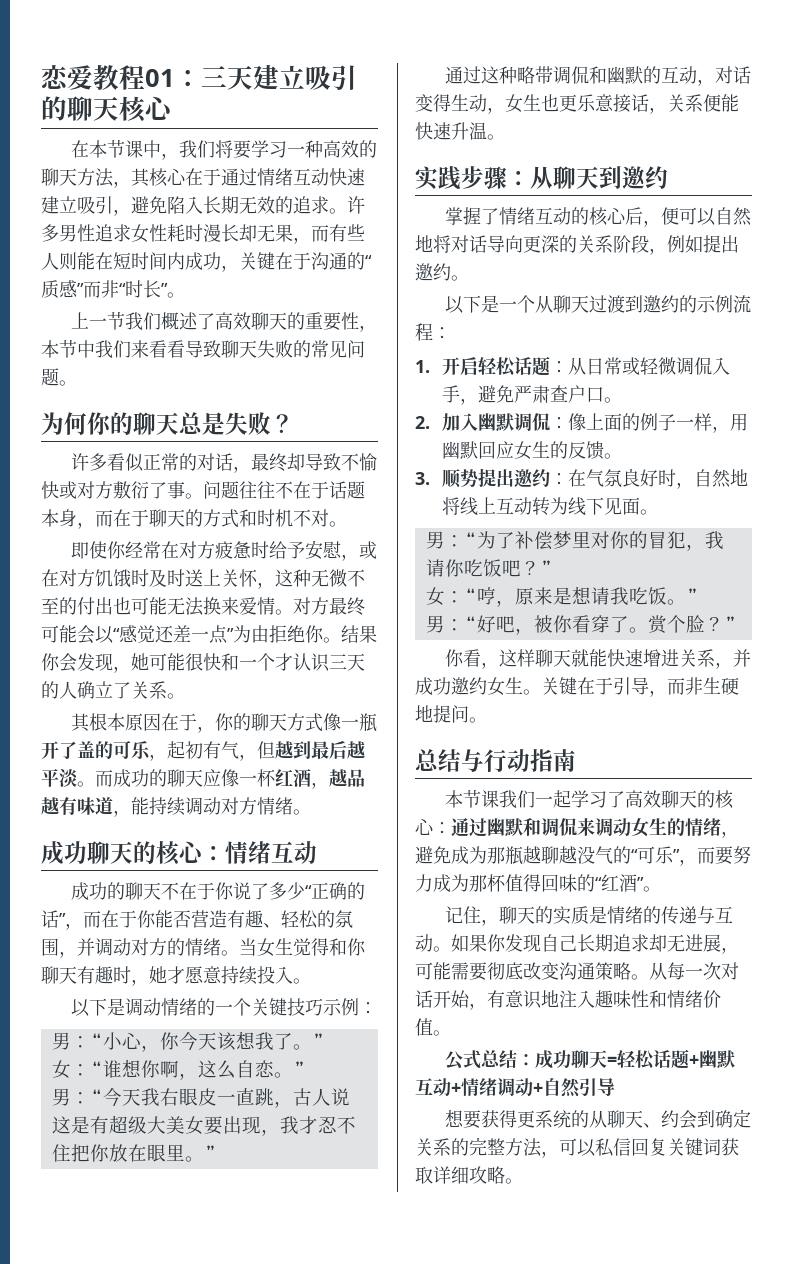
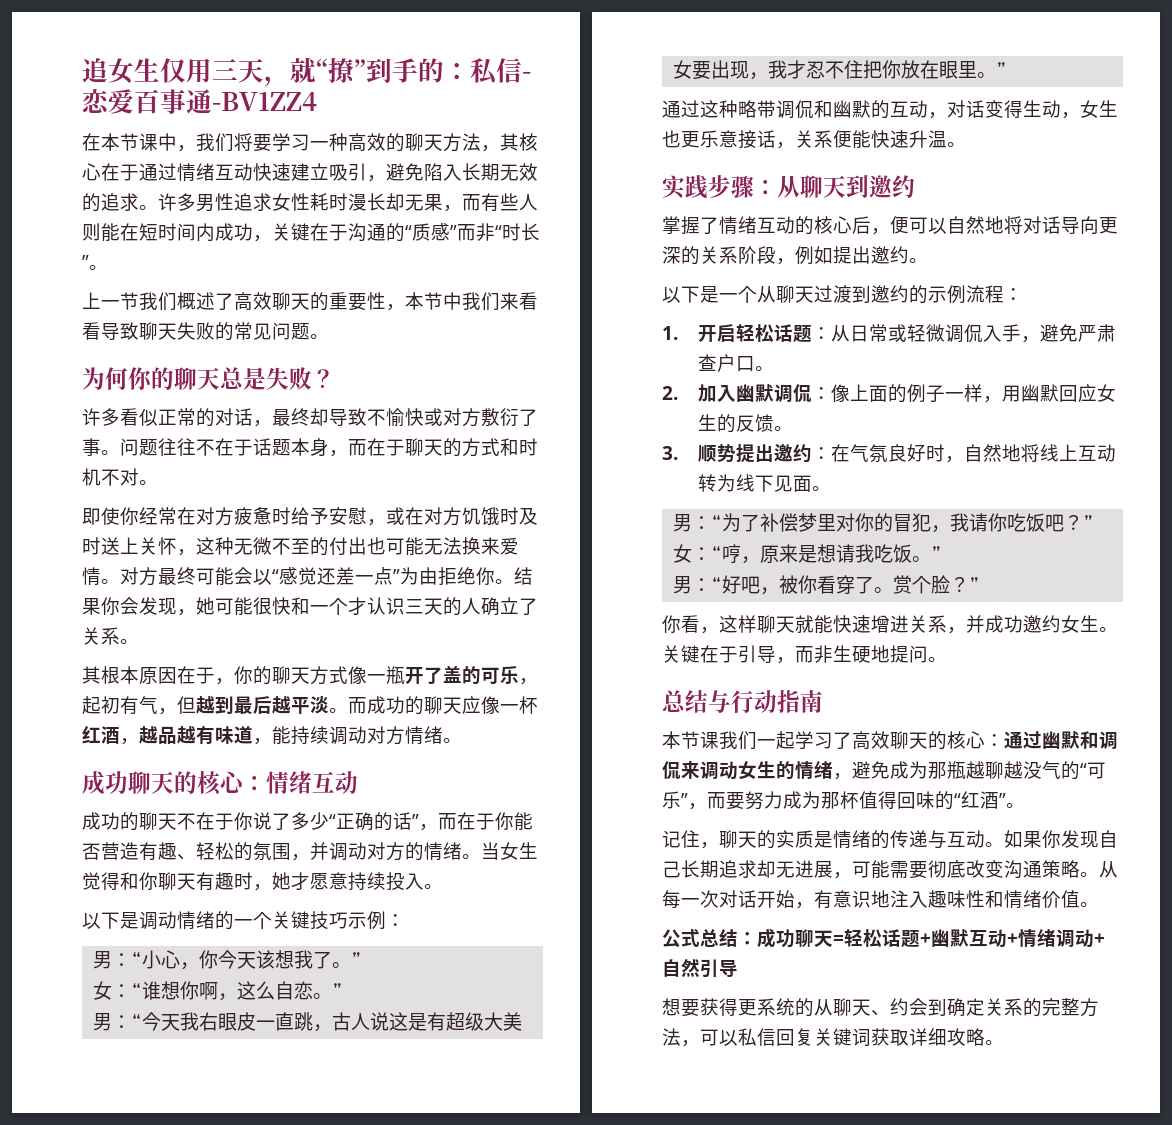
[41,64,357,91] [41,96,174,123] 恋爱教程01：三天建立吸引的聊天核心 -> [82,57,531,87] [82,89,317,114] 追女生仅用三天，就“撩”到手的：私信-恋爱百事通-BV1ZZ4

